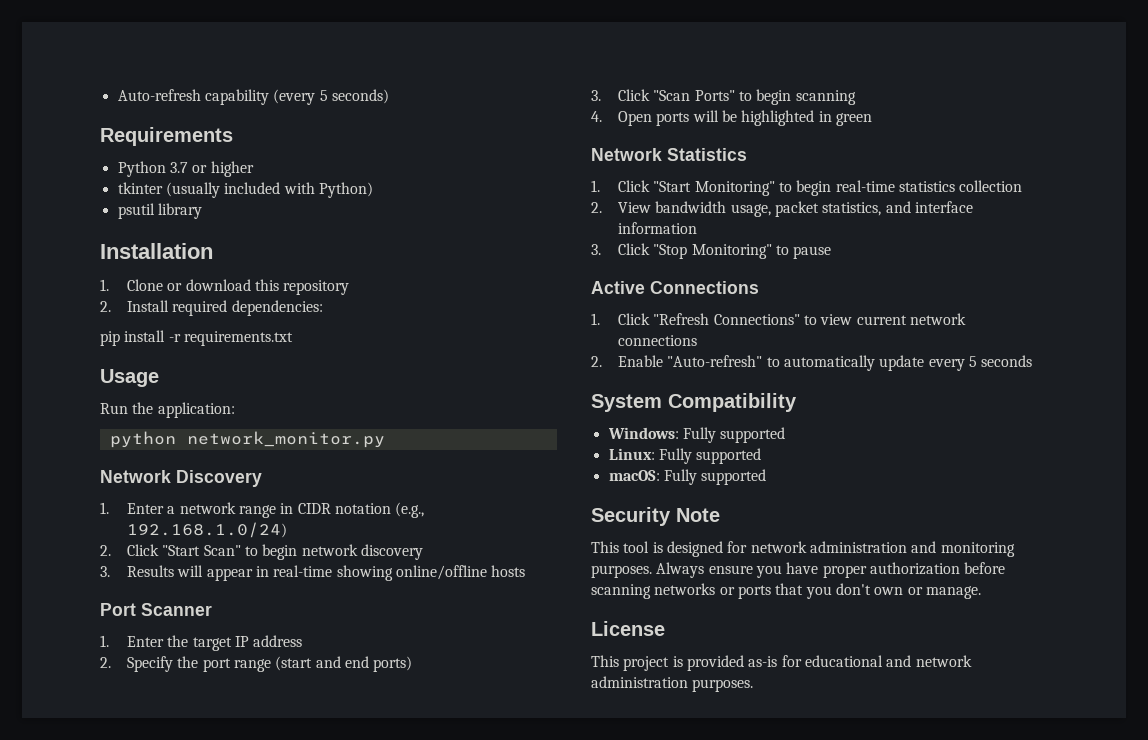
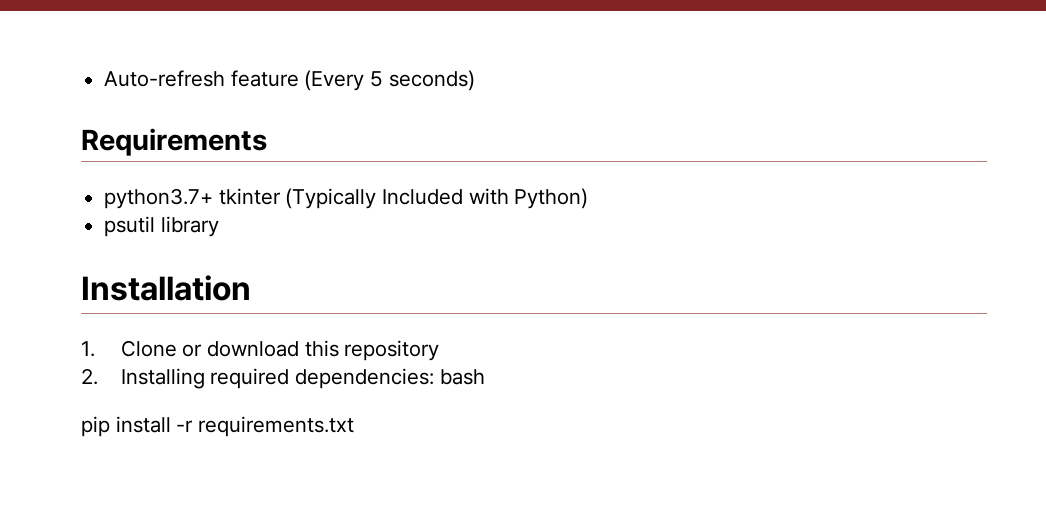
[204,89,316,105] capability (every -> [230,70,365,91] feature (Every
[117,161,254,177] [117,182,281,198] Python 3.7 or higher // tkinter (usually included -> [104,188,464,209] python3.7+ tkinter (Typically Included
[127,300,170,312] Install -> [120,368,205,389] Installing
(323, 308) none -> [439,369,485,385] bash
[100,369,159,387] [100,402,235,418] [109,431,385,448] [100,470,262,487] [100,502,425,518] [127,522,288,538] [100,544,423,560] [100,565,526,581] [100,603,212,616] [100,635,303,651] [100,656,413,672] [591,89,856,105] [591,110,872,126] [591,148,747,161] [591,180,1023,196] [591,201,973,217] [618,222,698,234] [591,243,832,259] [591,281,759,294] [591,313,966,325] [618,335,698,346] [591,355,1033,371] [591,393,797,412] [607,427,786,443] [608,448,762,464] [608,469,767,485] [591,507,720,526] [591,541,1015,557] [591,562,1006,578] [591,583,981,599] [591,621,665,636] [591,655,972,671] [591,676,754,692] // Usage // Run the application: // python network_monitor.py // Network Discovery // 1. Enter a network range in CIDR notation (e.g., 192.168.1.0/24) // 2. Click "Start Scan" to begin network discovery // 3. Results will appear in real-time showing online/offline hosts // Port Scanner // 1. Enter the target IP address // 2. Specify the port range (start and end ports) // 3. Click "Scan Ports" to begin scanning // 4. Open ports will be highlighted in green // Network Statistics // 1. Click "Start Monitoring" to begin real-time statistics collection // 2. View bandwidth usage, packet statistics, and interface information // 3. Click "Stop Monitoring" to pause // Active Connections // 1. Click "Refresh Connections" to view current network connections // 2. Enable "Auto-refresh" to automatically update every 5 seconds // System Compatibility // Windows: Fully supported // Linux: Fully supported // macOS: Fully supported // Security Note // This tool is designed for network administration and monitoring purposes. Always ensure you have proper authorization before scanning networks or ports that you don't own or manage. // License // This project is provided as-is for educational and network administration purposes. -> (355, 426) none

